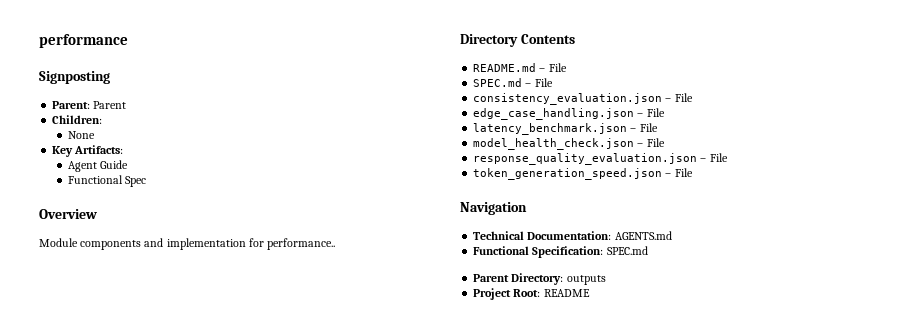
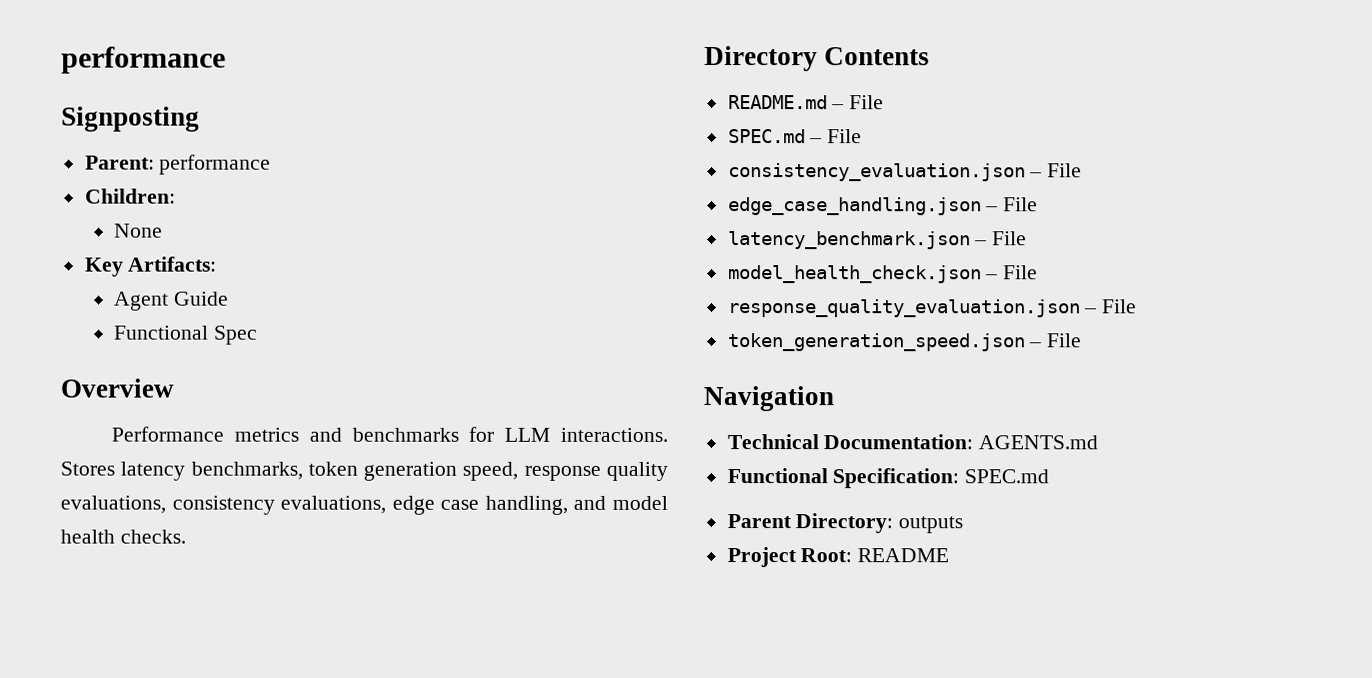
[93,101,127,109] Parent -> [159,154,272,175] performance
[39,238,336,250] Module components and implementation for performance.. -> [111,426,668,442] [60,461,668,481] [60,495,668,515] [60,529,186,544] Performance metrics and benchmarks for LLM interactions. Stores latency benchmarks, token generation speed, response quality evaluations, consistency evaluations, edge case handling, and model health checks.

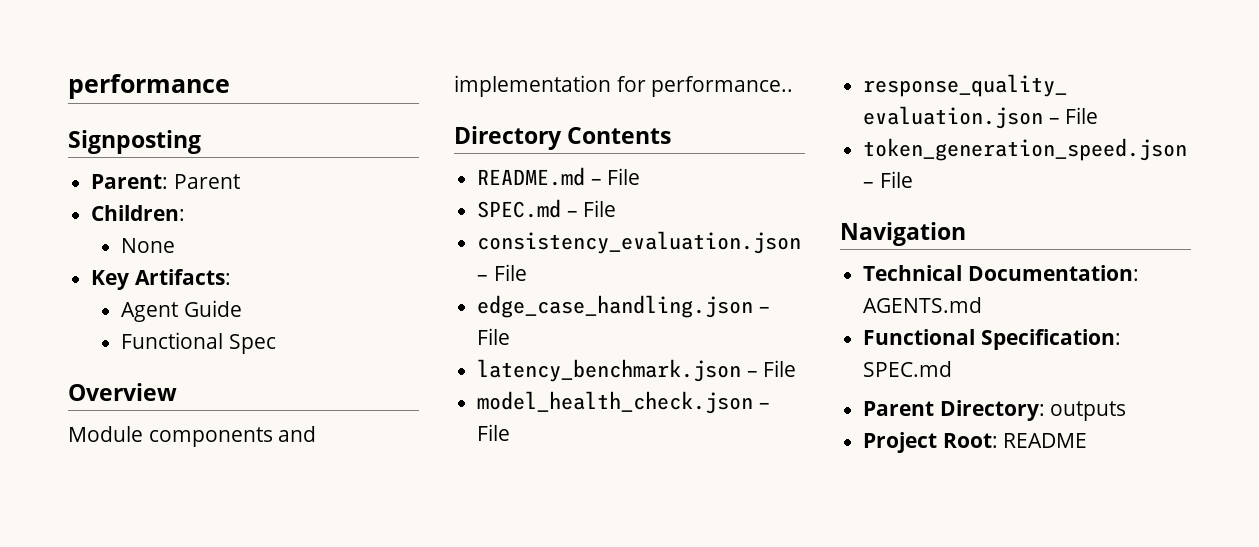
[159,154,272,175] performance -> [173,174,240,189] Parent
[111,426,668,442] [60,461,668,481] [60,495,668,515] [60,529,186,544] Performance metrics and benchmarks for LLM interactions. Stores latency benchmarks, token generation speed, response quality evaluations, consistency evaluations, edge case handling, and model health checks. -> [68,426,317,447] [454,75,794,97] Module components and implementation for performance..

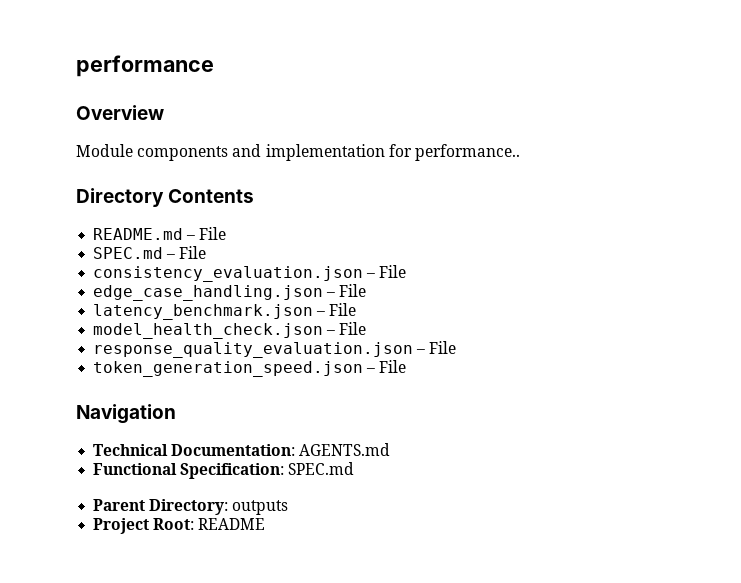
[68,130,201,154] [91,174,240,189] [91,205,186,221] [121,238,176,253] [91,269,231,290] [121,300,242,322] [121,332,276,354] // Signposting // Parent: Parent // Children: // None // Key Artifacts: // Agent Guide // Functional Spec -> (214, 66) none

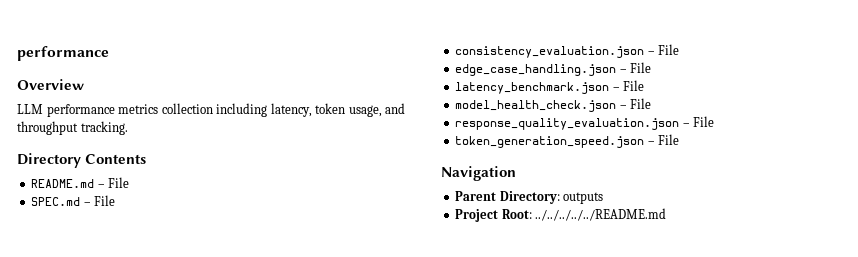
[76,144,520,161] Module components and implementation for performance.. -> [17,103,406,117] [17,121,128,135] LLM performance metrics collection including latency, token usage, and throughput tracking.
[93,443,391,456] [93,462,355,479] // Technical Documentation: AGENTS.md // Functional Specification: SPEC.md -> (516, 173) none
[198,518,266,530] README -> [535,208,667,221] ../../../../../README.md

